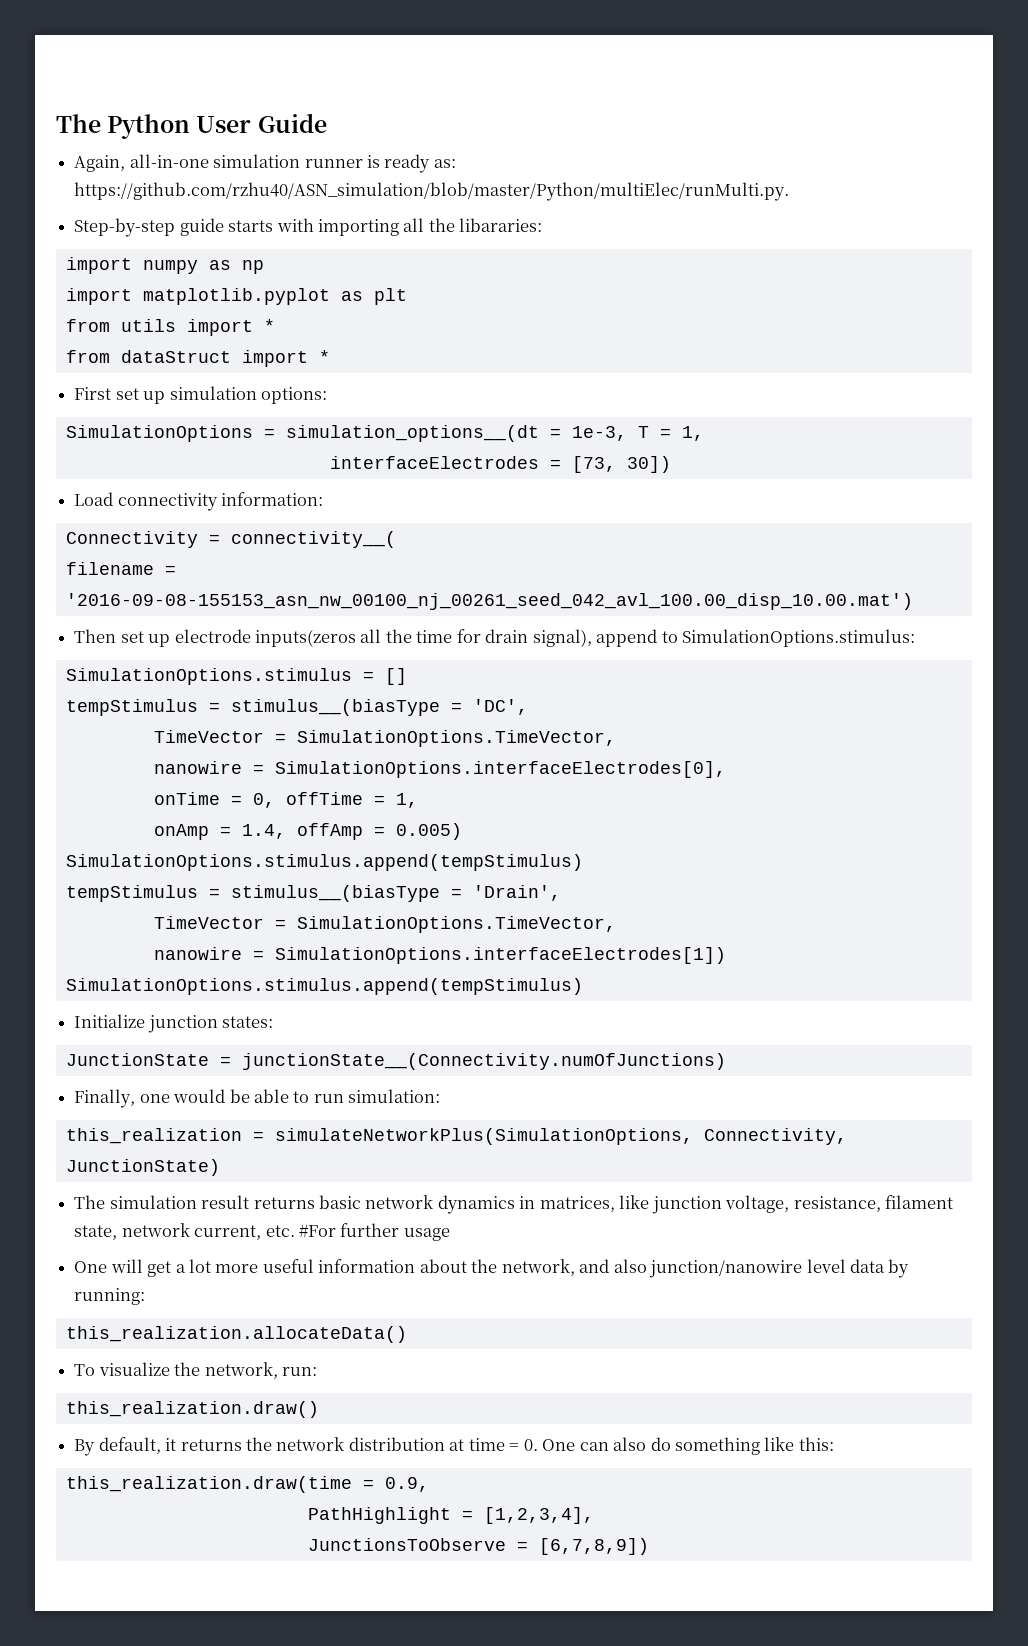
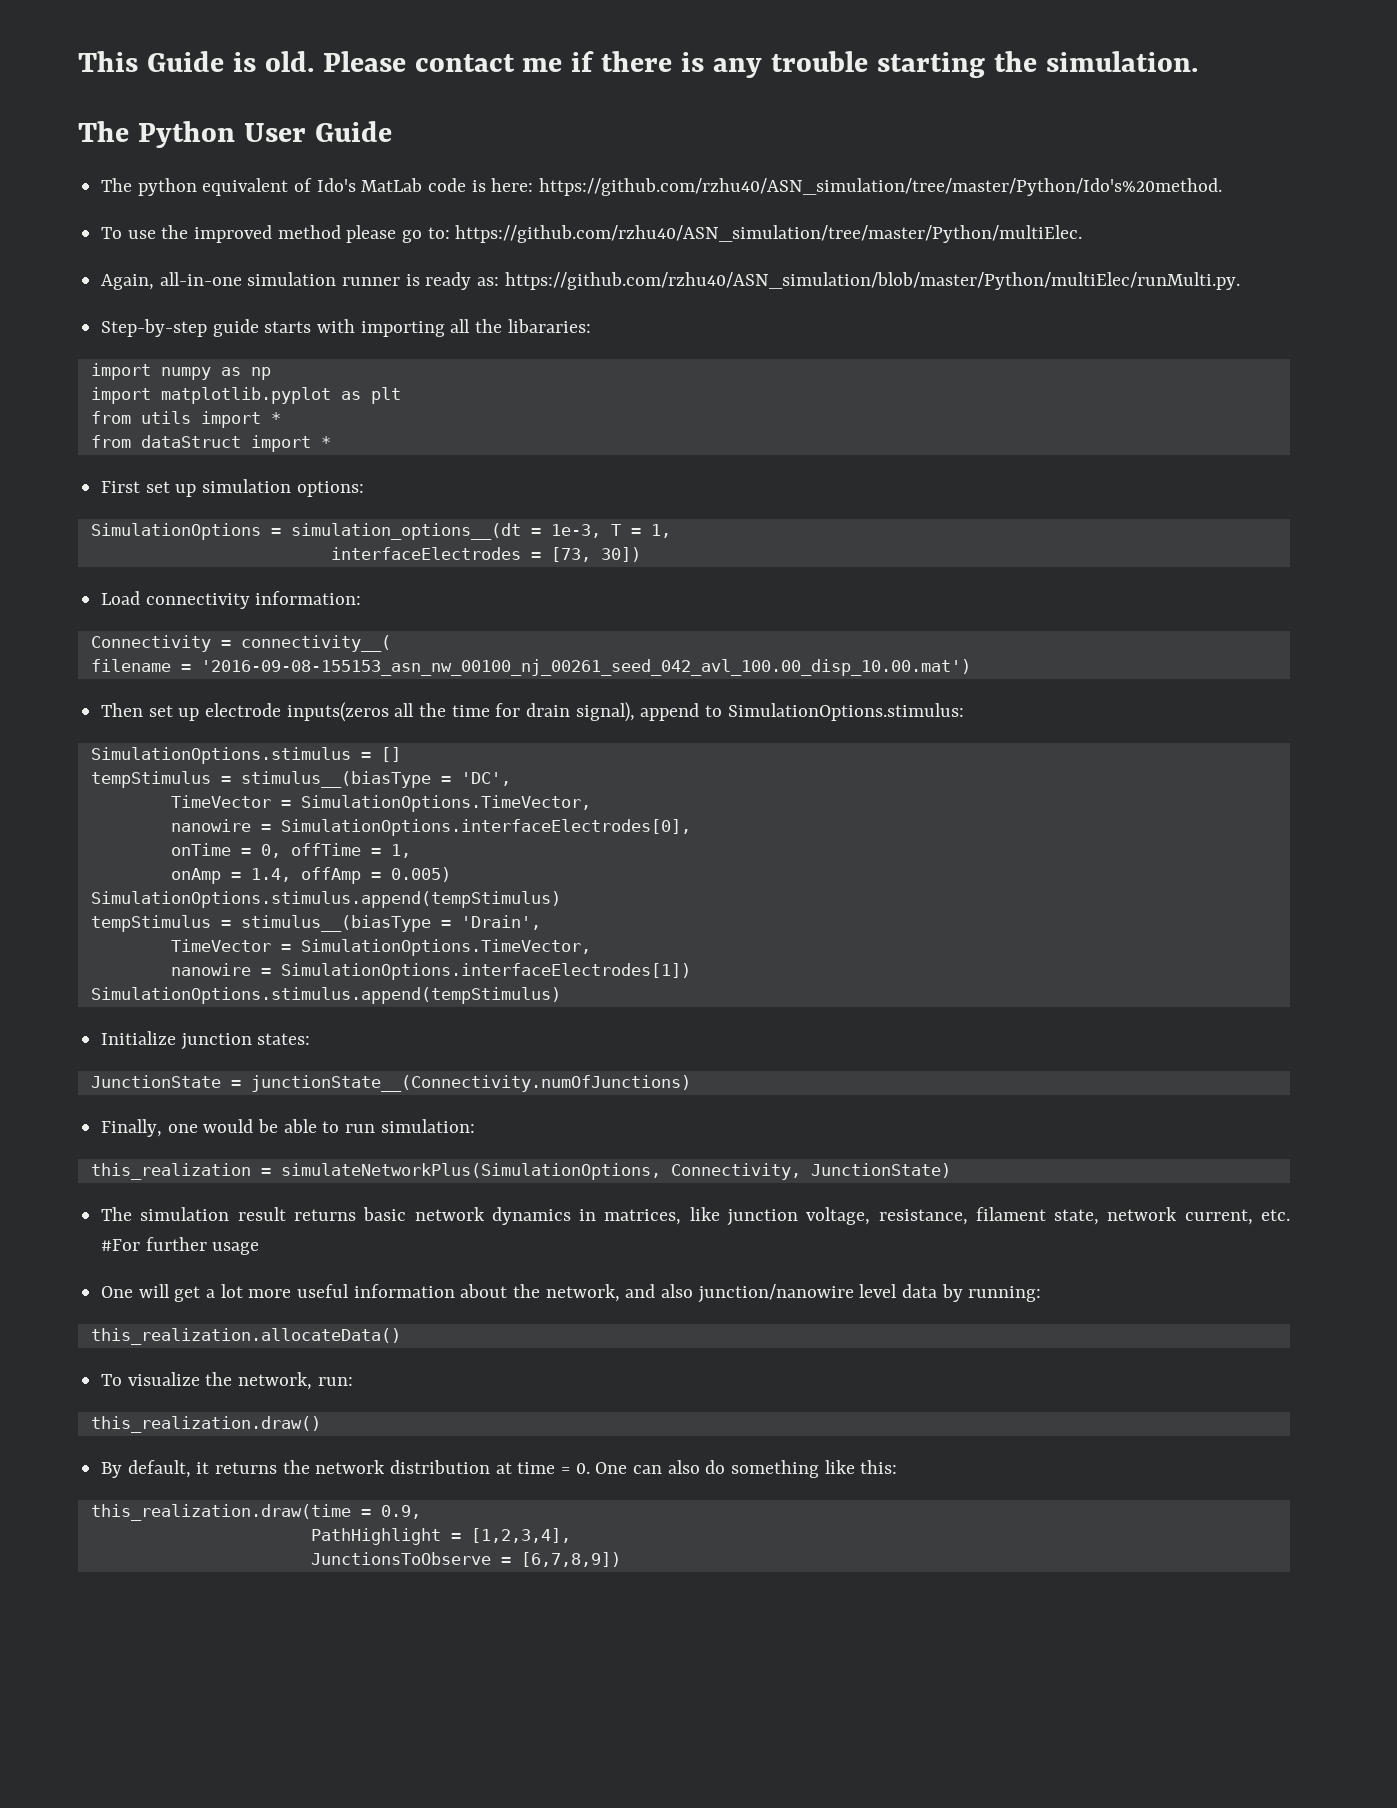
[56,113,327,139] The Python User Guide -> [78,51,1198,78] [78,121,392,148] [101,178,1223,196] [101,225,1083,243] This Guide is old. Please contact me if there is any trouble starting the simulation. // The Python User Guide // The python equivalent of Ido's MatLab code is here: https://github.com/rzhu40/ASN_simulation/tree/master/Python/Ido's%20method. // To use the improved method please go to: https://github.com/rzhu40/ASN_simulation/tree/master/Python/multiElec.

